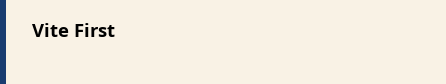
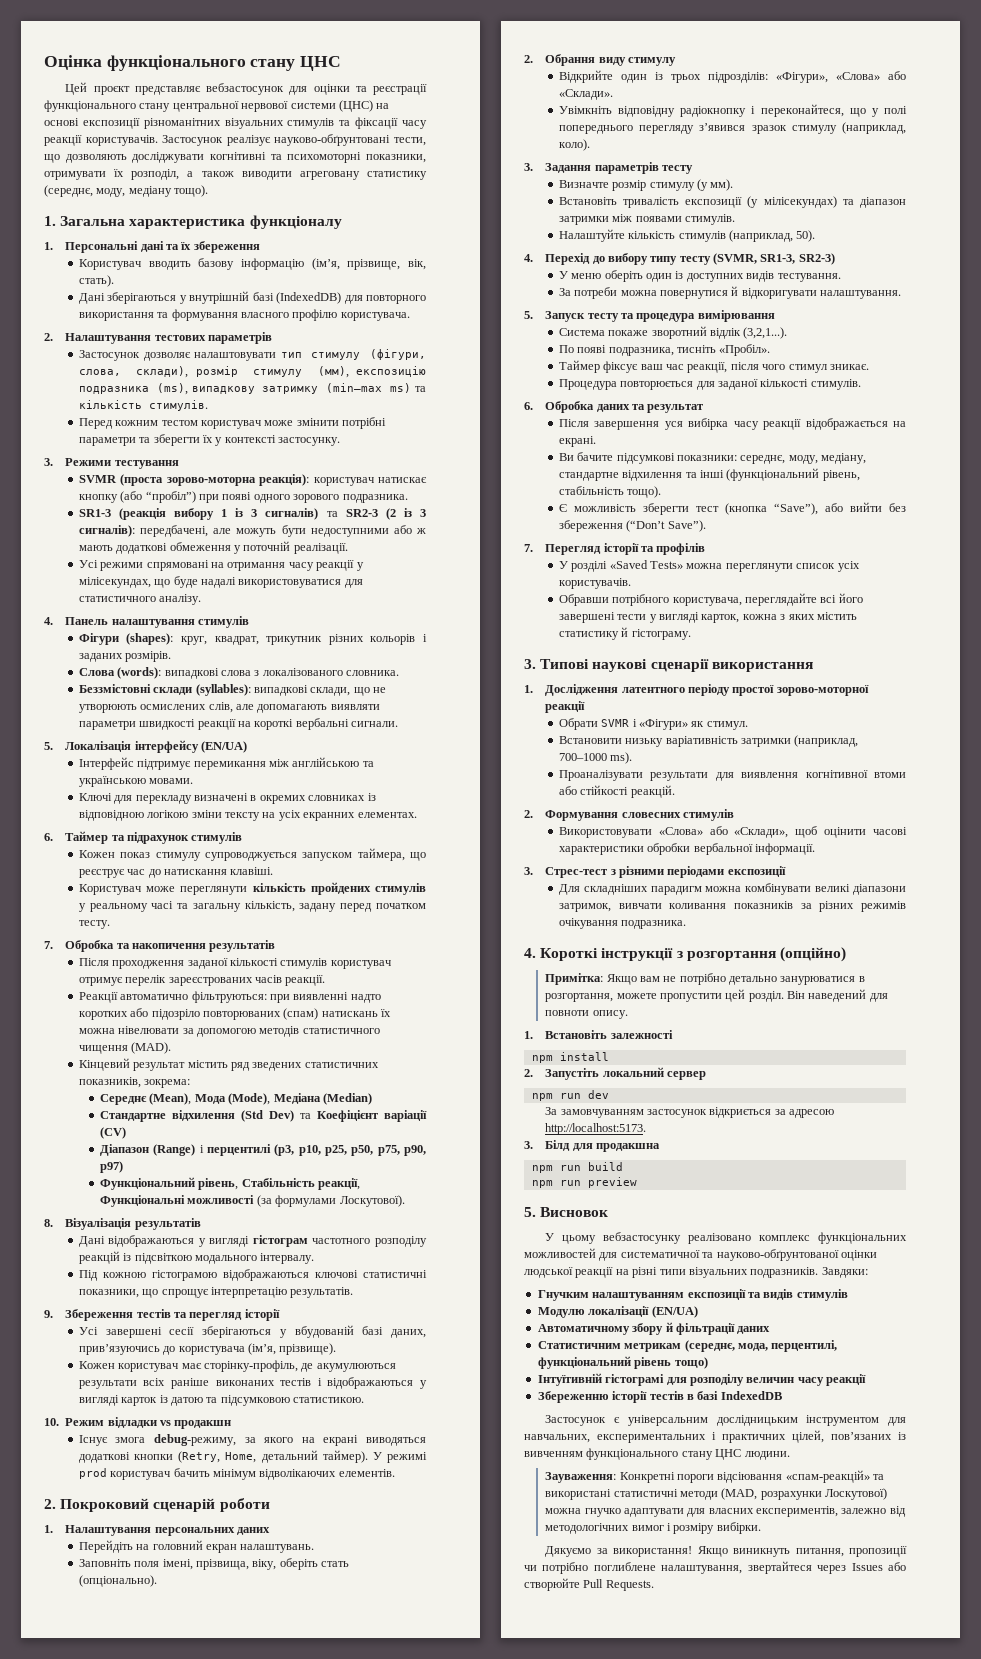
[32,23,115,37] Vite First -> [44,55,342,71] [65,82,427,95] [44,100,390,112] [44,117,427,129] [44,134,426,146] [44,152,426,163] [44,169,427,180] [44,185,209,197] [44,215,342,229] [44,241,260,253] [78,258,426,270] [78,275,114,287] [78,291,426,304] [78,309,410,321] [44,332,272,344] [78,349,427,361] [78,366,427,378] [78,383,426,395] [78,400,208,411] [78,417,387,429] [78,434,341,446] [44,458,179,469] [78,474,427,486] [78,491,408,503] [78,508,427,520] [78,525,426,537] [78,541,348,554] [78,560,364,571] [78,576,363,588] [78,594,202,605] [44,616,249,628] [78,633,428,645] [78,651,172,662] [78,667,400,679] [78,684,387,696] [78,702,380,713] [78,718,399,730] [44,740,247,753] [78,757,374,770] [78,776,194,787] [78,793,376,804] [78,810,417,821] [44,831,243,844] [78,848,426,861] [78,867,274,878] [78,882,426,895] [78,901,427,912] [78,920,110,929] [44,940,276,952] [78,958,391,969] [78,975,326,986] [78,991,381,1003] [78,1008,392,1020] [78,1026,380,1037] [78,1042,172,1054] [78,1058,379,1071] [78,1077,191,1088] [100,1093,372,1105] [100,1110,427,1122] [100,1127,127,1139] [100,1144,426,1156] [100,1161,124,1173] [100,1177,361,1190] [100,1195,405,1207] [44,1218,201,1230] [78,1235,428,1247] [78,1251,315,1264] [78,1269,427,1281] [78,1287,354,1298] [44,1309,280,1321] [78,1325,426,1338] [78,1343,337,1355] [78,1360,396,1372] [78,1377,428,1389] [78,1395,365,1406] [44,1417,232,1429] [78,1434,427,1446] [78,1450,427,1463] [78,1468,395,1480] [44,1498,270,1512] [44,1525,270,1536] [78,1540,315,1553] [78,1558,350,1570] [78,1575,157,1587] [524,54,676,66] [558,70,906,83] [558,89,613,100] [558,104,907,117] [558,122,906,134] [558,139,590,151] [524,162,693,174] [558,179,734,191] [558,196,906,208] [558,214,736,225] [558,229,816,242] [524,253,835,265] [558,270,841,282] [558,286,902,299] [524,310,775,322] [558,326,788,339] [558,344,771,356] [558,360,869,373] [558,379,861,390] [524,401,704,413] [558,418,906,430] [558,436,596,447] [558,452,867,464] [558,468,860,481] [558,486,662,498] [558,502,906,515] [558,520,706,532] [524,543,706,555] [558,560,860,572] [558,578,631,589] [558,593,863,606] [558,612,857,623] [558,627,691,640] [524,659,813,672] [524,684,869,696] [545,701,586,713] [558,718,748,730] [558,735,859,747] [558,752,633,764] [558,770,906,781] [558,785,675,798] [524,809,734,821] [558,826,907,838] [558,843,816,855] [524,866,786,878] [558,883,906,895] [558,901,906,912] [558,918,687,929] [524,947,846,962] [545,973,865,985] [545,989,888,1002] [545,1010,628,1019] [524,1030,673,1039] [531,1052,609,1063] [524,1067,706,1080] [531,1090,609,1101] [545,1107,835,1118] [545,1123,647,1135] [524,1140,660,1152] [531,1162,623,1173] [531,1177,637,1188] [524,1207,609,1217] [545,1232,907,1244] [524,1248,877,1261] [524,1267,868,1278] [537,1289,848,1301] [537,1306,698,1318] [537,1322,771,1335] [537,1340,838,1352] [537,1356,708,1369] [537,1373,866,1386] [537,1391,782,1403] [545,1415,906,1426] [524,1430,906,1443] [524,1448,790,1460] [545,1470,885,1483] [545,1488,888,1500] [545,1506,906,1517] [545,1522,761,1534] [545,1546,907,1557] [524,1561,906,1574] [524,1578,654,1591] Оцінка функціонального стану ЦНС // Цей проєкт представляє вебзастосунок для оцінки та реєстрації функціонального стану центральної нервової системи (ЦНС) на основі експозиції різноманітних візуальних стимулів та фіксації часу реакції користувачів. Застосунок реалізує науково-обґрунтовані тести, що дозволяють досліджувати когнітивні та психомоторні показники, отримувати їх розподіл, а також виводити агреговану статистику (середнє, моду, медіану тощо). // 1. Загальна характеристика функціоналу // 1. Персональні дані та їх збереження // Користувач вводить базову інформацію (ім’я, прізвище, вік, стать). // Дані зберігаються у внутрішній базі (IndexedDB) для повторного використання та формування власного профілю користувача. // 2. Налаштування тестових параметрів // Застосунок дозволяє налаштовувати тип стимулу (фігури, слова, склади), розмір стимулу (мм), експозицію подразника (ms), випадкову затримку (min–max ms) та кількість стимулів. // Перед кожним тестом користувач може змінити потрібні параметри та зберегти їх у контексті застосунку. // 3. Режими тестування // SVMR (проста зорово-моторна реакція): користувач натискає кнопку (або “пробіл”) при появі одного зорового подразника. // SR1-3 (реакція вибору 1 із 3 сигналів) та SR2-3 (2 із 3 сигналів): передбачені, але можуть бути недоступними або ж мають додаткові обмеження у поточній реалізації. // Усі режими спрямовані на отримання часу реакції у мілісекундах, що буде надалі використовуватися для статистичного аналізу. // 4. Панель налаштування стимулів // Фігури (shapes): круг, квадрат, трикутник різних кольорів і заданих розмірів. // Слова (words): випадкові слова з локалізованого словника. // Беззмістовні склади (syllables): випадкові склади, що не утворюють осмислених слів, але допомагають виявляти параметри швидкості реакції на короткі вербальні сигнали. // 5. Локалізація інтерфейсу (EN/UA) // Інтерфейс підтримує перемикання між англійською та українською мовами. // Ключі для перекладу визначені в окремих словниках із відповідною логікою зміни тексту на усіх екранних елементах. // 6. Таймер та підрахунок стимулів // Кожен показ стимулу супроводжується запуском таймера, що реєструє час до натискання клавіші. // Користувач може переглянути кількість пройдених стимулів у реальному часі та загальну кількість, задану перед початком тесту. // 7. Обробка та накопичення результатів // Після проходження заданої кількості стимулів користувач отримує перелік зареєстрованих часів реакції. // Реакції автоматично фільтруються: при виявленні надто коротких або підозріло повторюваних (спам) натискань їх можна нівелювати за допомогою методів статистичного чищення (MAD). // Кінцевий результат містить ряд зведених статистичних показників, зокрема: // Середнє (Mean), Мода (Mode), Медіана (Median) // Стандартне відхилення (Std Dev) та Коефіцієнт варіації (CV) // Діапазон (Range) і перцентилі (p3, p10, p25, p50, p75, p90, p97) // Функціональний рівень, Стабільність реакції, Функціональні можливості (за формулами Лоскутової). // 8. Візуалізація результатів // Дані відображаються у вигляді гістограм частотного розподілу реакцій із підсвіткою модального інтервалу. // Під кожною гістограмою відображаються ключові статистичні показники, що спрощує інтерпретацію результатів. // 9. Збереження тестів та перегляд історії // Усі завершені сесії зберігаються у вбудованій базі даних, прив’язуючись до користувача (ім’я, прізвище). // Кожен користувач має сторінку-профіль, де акумулюються результати всіх раніше виконаних тестів і відображаються у вигляді карток із датою та підсумковою статистикою. // 10. Режим відладки vs продакшн // Існує змога debug-режиму, за якого на екрані виводяться додаткові кнопки (Retry, Home, детальний таймер). У режимі prod користувач бачить мінімум відволікаючих елементів. // 2. Покроковий сценарій роботи // 1. Налаштування персональних даних // Перейдіть на головний екран налаштувань. // Заповніть поля імені, прізвища, віку, оберіть стать (опціонально). // 2. Обрання виду стимулу // Відкрийте один із трьох підрозділів: «Фігури», «Слова» або «Склади». // Увімкніть відповідну радіокнопку і переконайтеся, що у полі попереднього перегляду з’явився зразок стимулу (наприклад, коло). // 3. Задання параметрів тесту // Визначте розмір стимулу (у мм). // Встановіть тривалість експозиції (у мілісекундах) та діапазон затримки між появами стимулів. // Налаштуйте кількість стимулів (наприклад, 50). // 4. Перехід до вибору типу тесту (SVMR, SR1-3, SR2-3) // У меню оберіть один із доступних видів тестування. // За потреби можна повернутися й відкоригувати налаштування. // 5. Запуск тесту та процедура вимірювання // Система покаже зворотний відлік (3,2,1...). // По появі подразника, тисніть «Пробіл». // Таймер фіксує ваш час реакції, після чого стимул зникає. // Процедура повторюється для заданої кількості стимулів. // 6. Обробка даних та результат // Після завершення уся вибірка часу реакції відображається на екрані. // Ви бачите підсумкові показники: середнє, моду, медіану, стандартне відхилення та інші (функціональний рівень, стабільність тощо). // Є можливість зберегти тест (кнопка “Save”), або вийти без збереження (“Don’t Save”). // 7. Перегляд історії та профілів // У розділі «Saved Tests» можна переглянути список усіх користувачів. // Обравши потрібного користувача, переглядайте всі його завершені тести у вигляді карток, кожна з яких містить статистику й гістограму. // 3. Типові наукові сценарії використання // 1. Дослідження латентного періоду простої зорово-моторної реакції // Обрати SVMR і «Фігури» як стимул. // Встановити низьку варіативність затримки (наприклад, 700–1000 ms). // Проаналізувати результати для виявлення когнітивної втоми або стійкості реакцій. // 2. Формування словесних стимулів // Використовувати «Слова» або «Склади», щоб оцінити часові характеристики обробки вербальної інформації. // 3. Стрес-тест з різними періодами експозиції // Для складніших парадигм можна комбінувати великі діапазони затримок, вивчати коливання показників за різних режимів очікування подразника. // 4. Короткі інструкції з розгортання (опційно) // Примітка: Якщо вам не потрібно детально занурюватися в розгортання, можете пропустити цей розділ. Він наведений для повноти опису. // 1. Встановіть залежності // npm install // 2. Запустіть локальний сервер // npm run dev // За замовчуванням застосунок відкриється за адресою http://localhost:5173. // 3. Білд для продакшна // npm run build // npm run preview // 5. Висновок // У цьому вебзастосунку реалізовано комплекс функціональних можливостей для систематичної та науково-обґрунтованої оцінки людської реакції на різні типи візуальних подразників. Завдяки: // Гнучким налаштуванням експозиції та видів стимулів // Модулю локалізації (EN/UA) // Автоматичному збору й фільтрації даних // Статистичним метрикам (середнє, мода, перцентилі, функціональний рівень тощо) // Інтуїтивній гістограмі для розподілу величин часу реакції // Збереженню історії тестів в базі IndexedDB // Застосунок є універсальним дослідницьким інструментом для навчальних, експериментальних і практичних цілей, пов’язаних із вивченням функціонального стану ЦНС людини. // Зауваження: Конкретні пороги відсіювання «спам-реакцій» та використані статистичні методи (MAD, розрахунки Лоскутової) можна гнучко адаптувати для власних експериментів, залежно від методологічних вимог і розміру вибірки. // Дякуємо за використання! Якщо виникнуть питання, пропозиції чи потрібно поглиблене налаштування, звертайтеся через Issues або створюйте Pull Requests.

